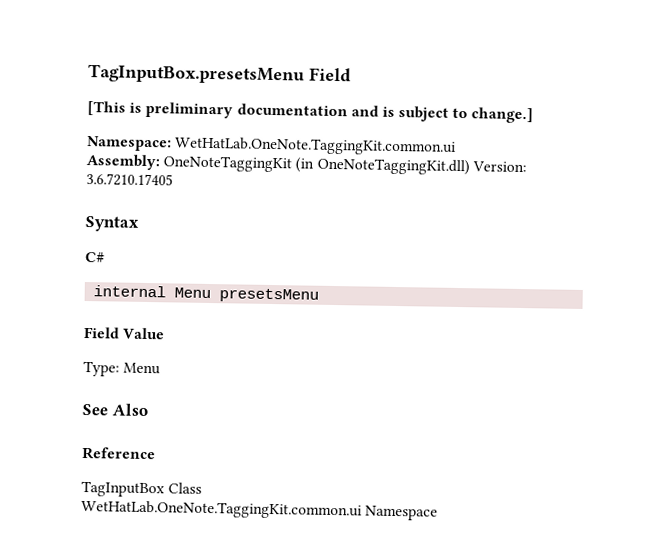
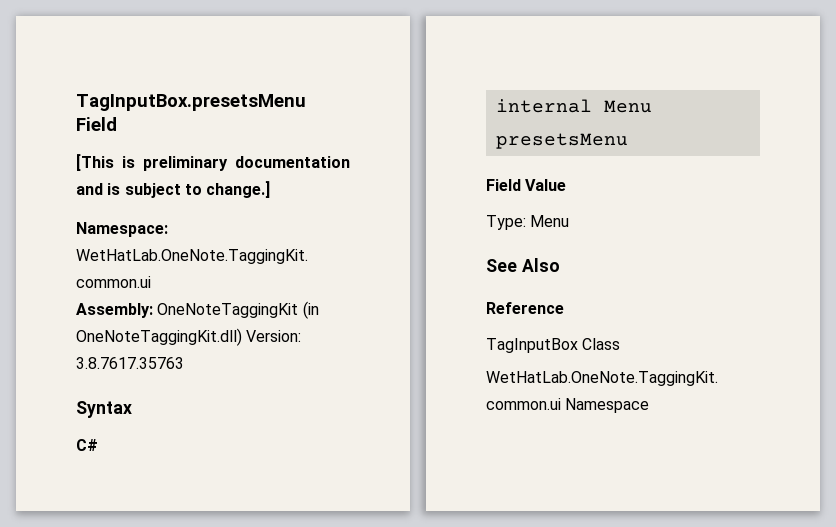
[86,173,173,187] 3.6.7210.17405 -> [76,357,184,369] 3.8.7617.35763

